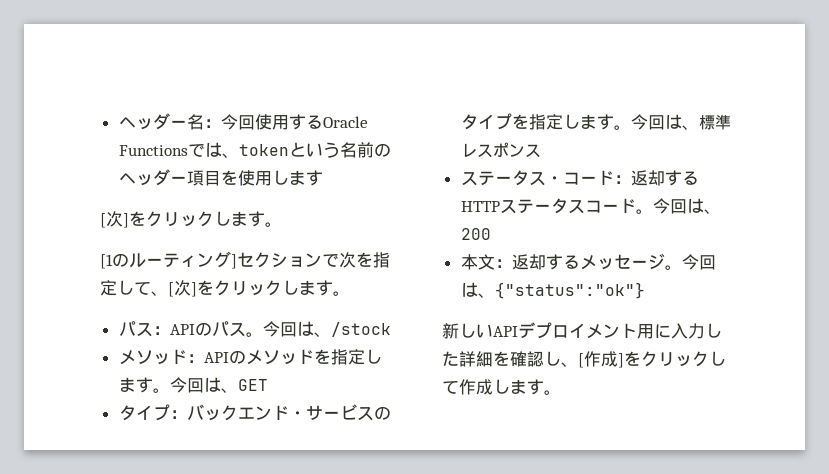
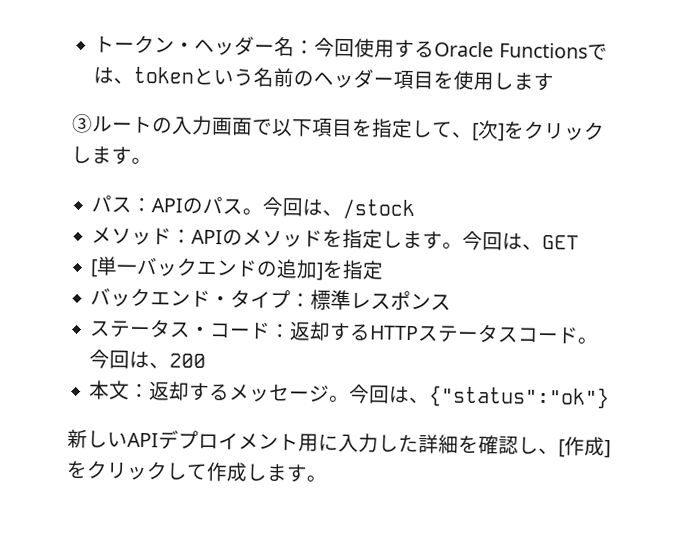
(118, 122) none -> [94,34,196,54] トークン・
[100,211,282,228] [100,251,356,269] [次]をクリックします。 // [1のルーティング]セクションで次 -> [71,113,353,138] ③ルートの入力画面で以下項目
[118,404,391,421] [460,113,699,130] タイプ：バックエンド・サービスのタイプを指定します。今回は、 -> [90,256,385,281] [90,287,312,309] [単一バックエンドの追加]を指定 // バックエンド・タイプ：

